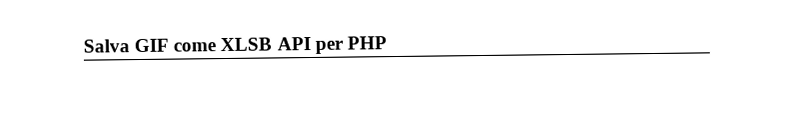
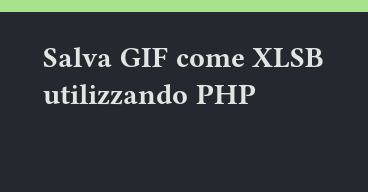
[276,37,344,54] API per -> [43,84,188,105] utilizzando

